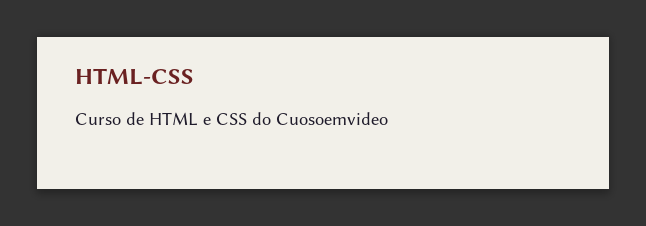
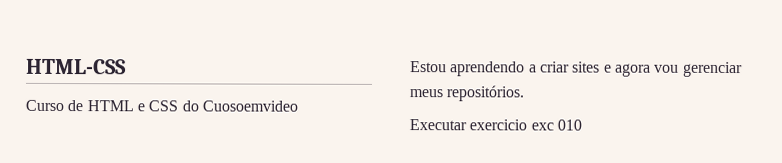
(388, 118) none -> [410,61,743,78] [409,85,525,102] [409,119,582,131] // Estou aprendendo a criar sites e agora vou gerenciar meus repositórios. // Executar exercicio exc 010

